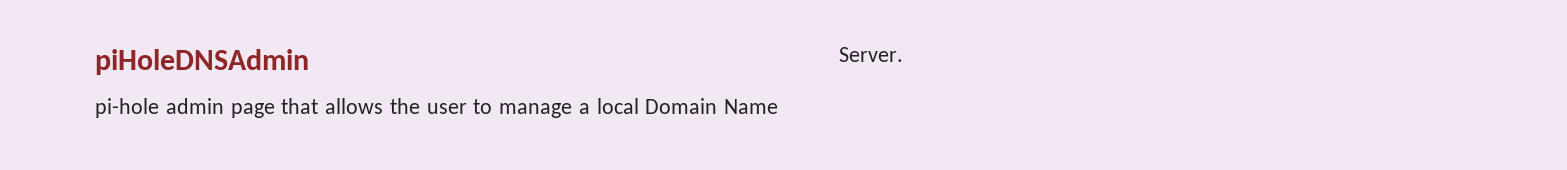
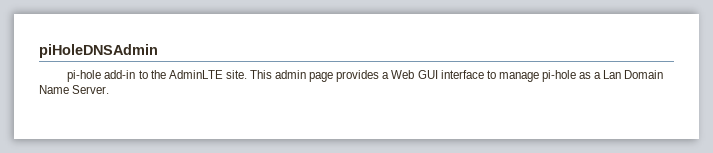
[165,98,639,118] admin page that allows the user to manage a local -> [104,70,622,82] add-in to the AdminLTE site. This admin page provides a Web GUI interface to manage pi-hole as a Lan

